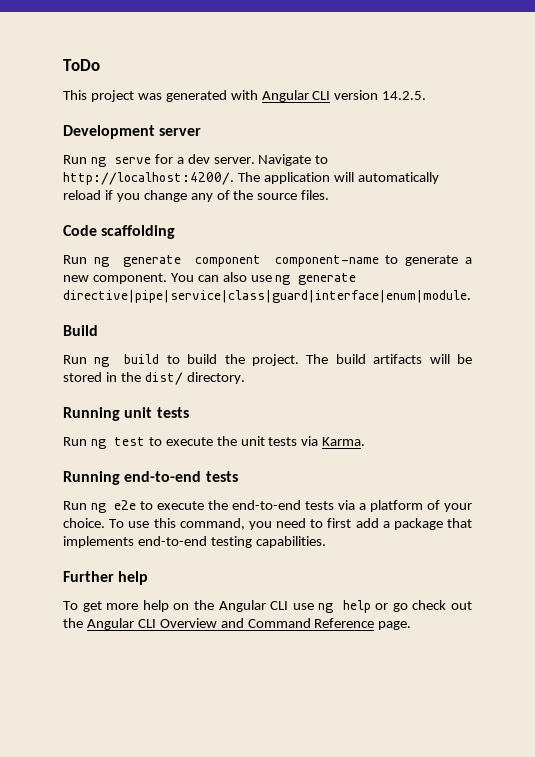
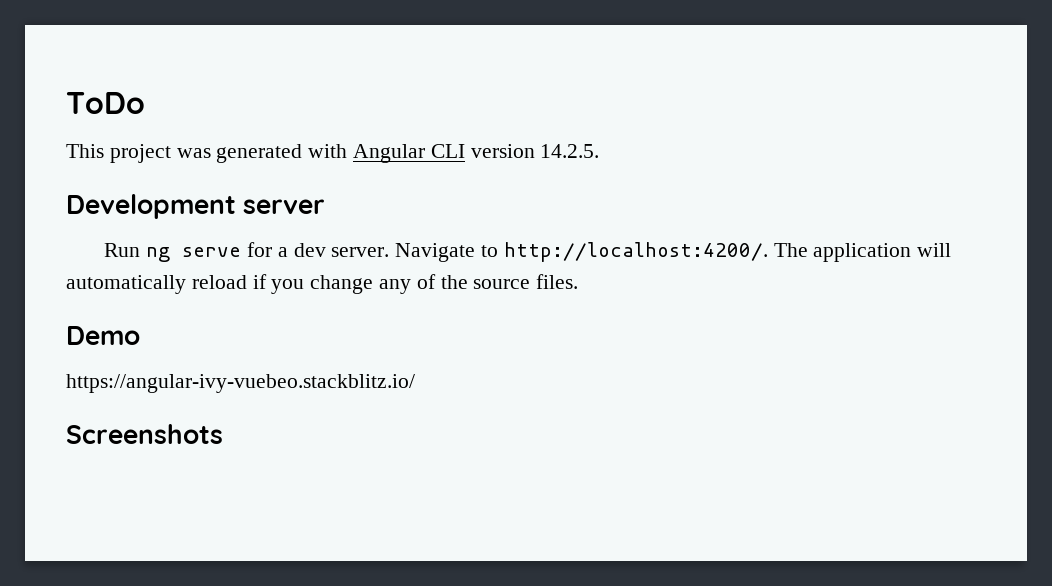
[63,225,176,239] [63,255,473,267] [63,272,357,285] [63,290,471,303] [63,325,98,336] [63,354,473,367] [63,372,245,385] [63,407,189,421] [63,436,366,449] [63,471,238,485] [63,500,472,513] [63,518,473,530] [63,536,326,548] [63,571,149,585] [63,600,473,613] [63,618,412,630] Code scaffolding // Run ng generate component component-name to generate a new component. You can also use ng generate directive|pipe|service|class|guard|interface|enum|module. // Build // Run ng build to build the project. The build artifacts will be stored in the dist/ directory. // Running unit tests // Run ng test to execute the unit tests via Karma. // Running end-to-end tests // Run ng e2e to execute the end-to-end tests via a platform of your choice. To use this command, you need to first add a package that implements end-to-end testing capabilities. // Further help // To get more help on the Angular CLI use ng help or go check out the Angular CLI Overview and Command Reference page. -> [66,326,140,345] [66,374,415,393] [66,424,223,444] Demo // https://angular-ivy-vuebeo.stackblitz.io/ // Screenshots

